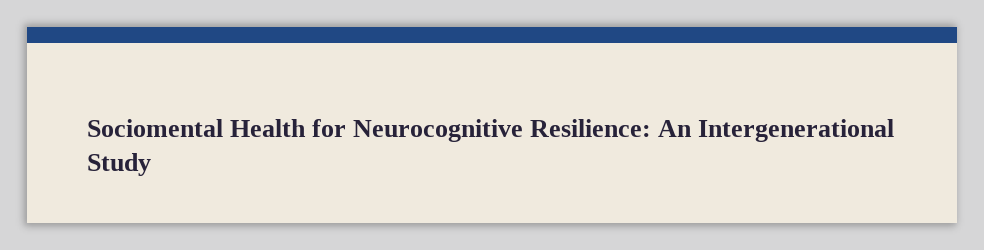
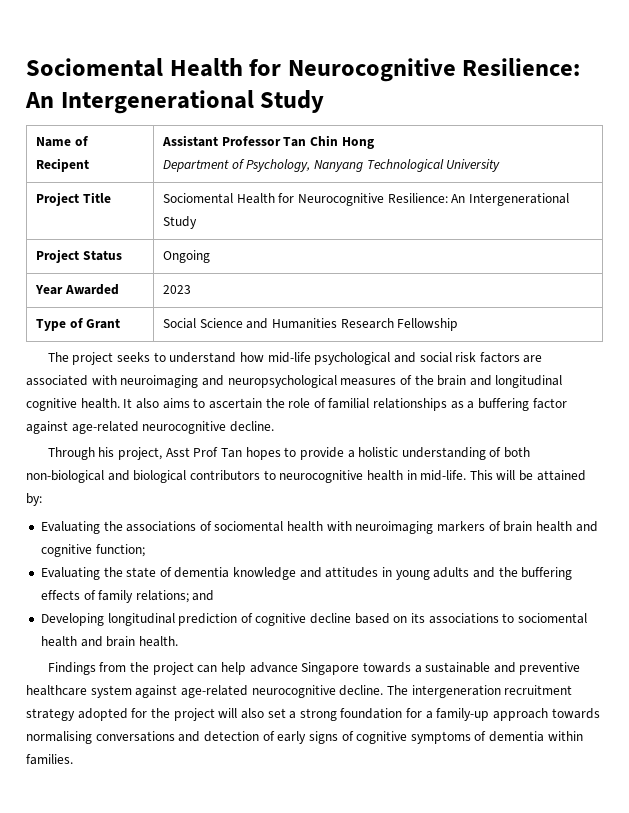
[87,119,895,142] [87,153,151,176] Sociomental Health for Neurocognitive Resilience: An Intergenerational Study -> [26,58,581,82] [25,90,325,114] [35,136,89,147] [35,158,89,172] [161,135,374,149] [162,159,501,172] [35,192,111,206] [162,193,569,206] [162,216,197,229] [35,249,122,263] [162,250,210,263] [34,284,119,295] [162,285,191,294] [35,318,121,331] [162,318,459,331] [47,352,543,365] [26,375,563,388] [26,398,567,411] [26,421,274,434] [47,447,531,460] [26,470,586,483] [26,493,42,506] [40,521,598,534] [40,544,145,557] [40,567,573,580] [40,590,215,603] [40,613,587,626] [40,636,178,647] [47,662,581,675] [26,685,573,698] [26,708,600,721] [26,731,583,744] [26,754,73,765] Sociomental Health for Neurocognitive Resilience: An Intergenerational Study // Name of Recipent | Assistant Professor Tan Chin Hong // Department of Psychology, Nanyang Technological University // Project Title | Sociomental Health for Neurocognitive Resilience: An Intergenerational Study // Project Status | Ongoing // Year Awarded | 2023 // Type of Grant | Social Science and Humanities Research Fellowship // The project seeks to understand how mid-life psychological and social risk factors are associated with neuroimaging and neuropsychological measures of the brain and longitudinal cognitive health. It also aims to ascertain the role of familial relationships as a buffering factor against age-related neurocognitive decline. // Through his project, Asst Prof Tan hopes to provide a holistic understanding of both non-biological and biological contributors to neurocognitive health in mid-life. This will be attained by: // Evaluating the associations of sociomental health with neuroimaging markers of brain health and cognitive function; // Evaluating the state of dementia knowledge and attitudes in young adults and the buffering effects of family relations; and // Developing longitudinal prediction of cognitive decline based on its associations to sociomental health and brain health. // Findings from the project can help advance Singapore towards a sustainable and preventive healthcare system against age-related neurocognitive decline. The intergeneration recruitment strategy adopted for the project will also set a strong foundation for a family-up approach towards normalising conversations and detection of early signs of cognitive symptoms of dementia within families.

